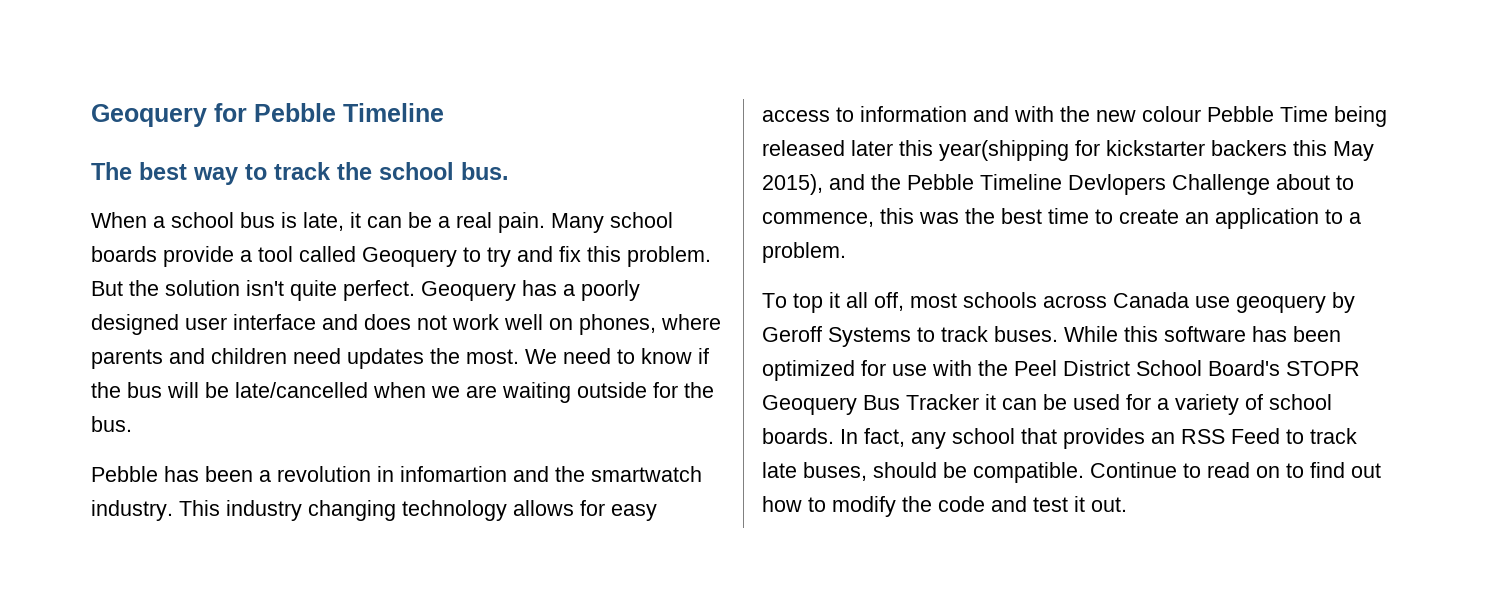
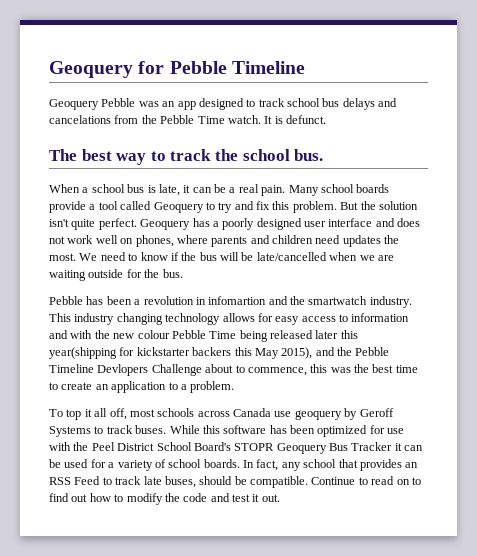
(444, 112) none -> [49,98,398,110] [49,115,326,124] // Geoquery Pebble was an app designed to track school bus delays and cancelations from the Pebble Time watch. It is defunct.

